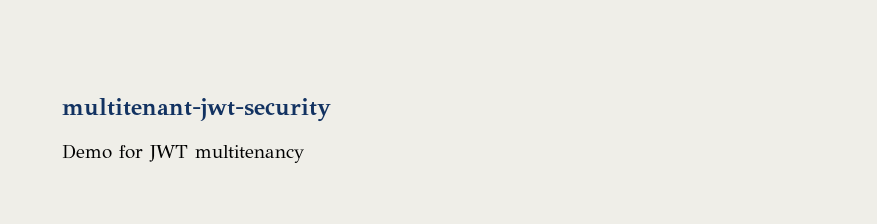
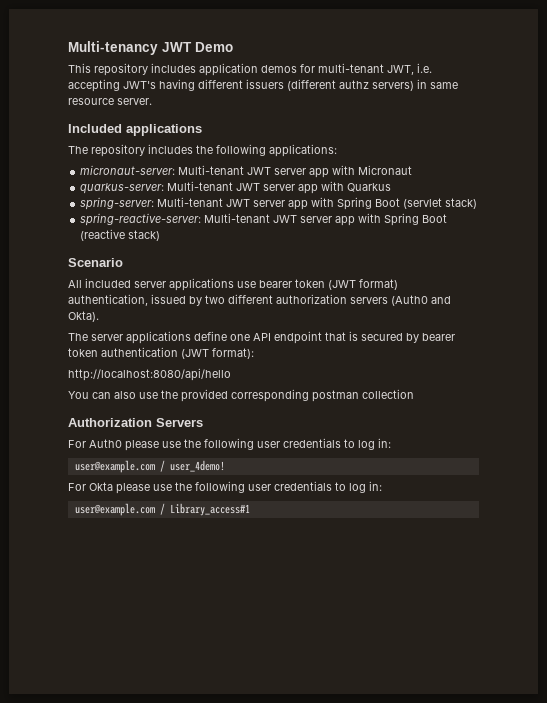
[62,98,331,122] [62,144,304,163] multitenant-jwt-security // Demo for JWT multitenancy -> [68,41,233,55] [68,63,432,76] [68,79,458,92] [68,98,152,105] [68,124,202,136] [68,144,337,157] [80,165,413,178] [80,181,392,194] [80,197,478,210] [80,213,448,226] [80,229,161,241] [68,258,123,267] [68,278,398,291] [68,294,451,306] [68,311,99,322] [68,331,455,344] [68,347,254,359] [68,368,231,381] [68,389,414,402] [68,418,203,427] [68,438,391,451] [74,460,225,473] [68,481,382,494] [74,503,250,516] Multi-tenancy JWT Demo // This repository includes application demos for multi-tenant JWT, i.e. accepting JWT's having different issuers (different authz servers) in same resource server. // Included applications // The repository includes the following applications: // micronaut-server: Multi-tenant JWT server app with Micronaut // quarkus-server: Multi-tenant JWT server app with Quarkus // spring-server: Multi-tenant JWT server app with Spring Boot (servlet stack) // spring-reactive-server: Multi-tenant JWT server app with Spring Boot (reactive stack) // Scenario // All included server applications use bearer token (JWT format) authentication, issued by two different authorization servers (Auth0 and Okta). // The server applications define one API endpoint that is secured by bearer token authentication (JWT format): // http://localhost:8080/api/hello // You can also use the provided corresponding postman collection // Authorization Servers // For Auth0 please use the following user credentials to log in: // user@example.com / user_4demo! // For Okta please use the following user credentials to log in: // user@example.com / Library_access#1

